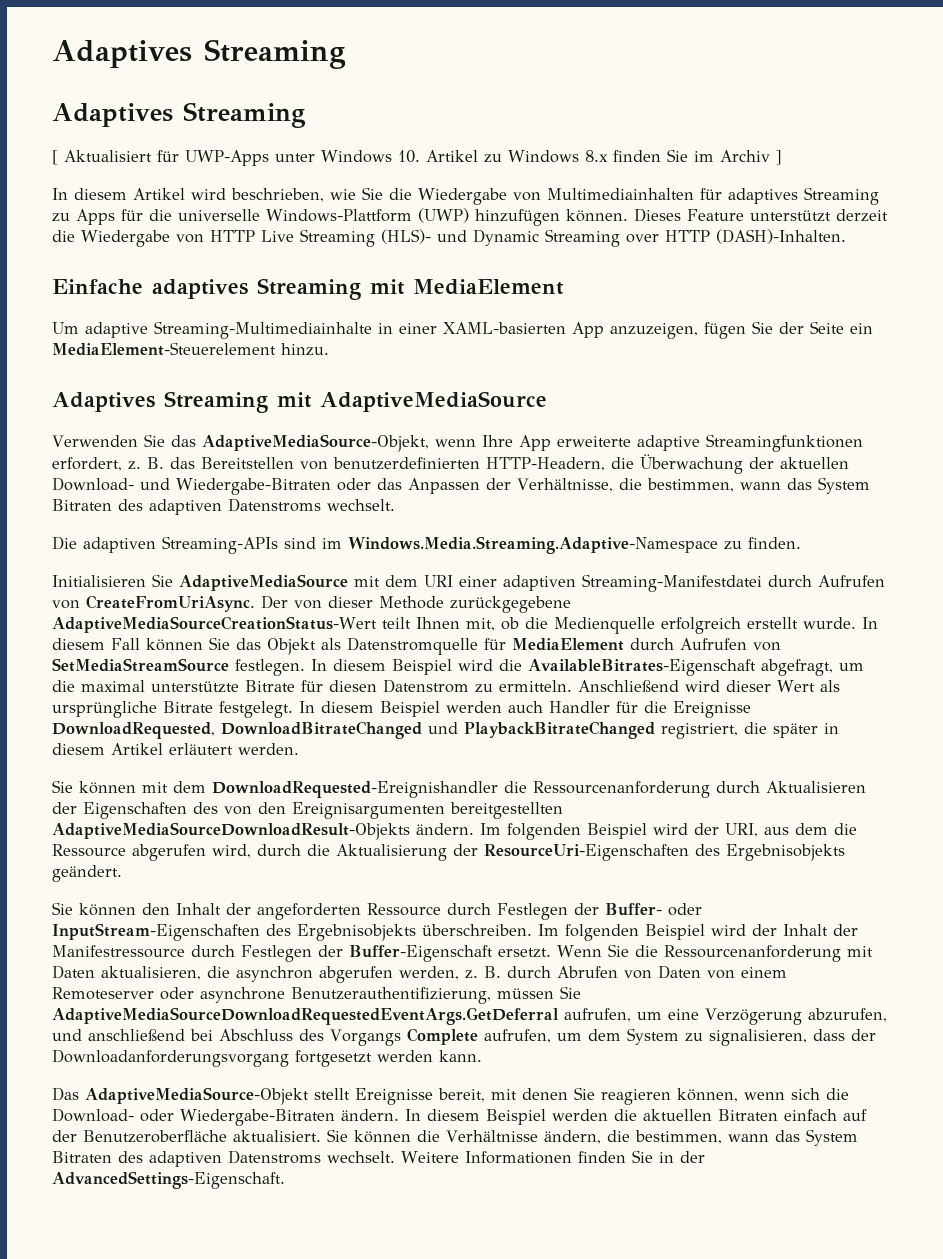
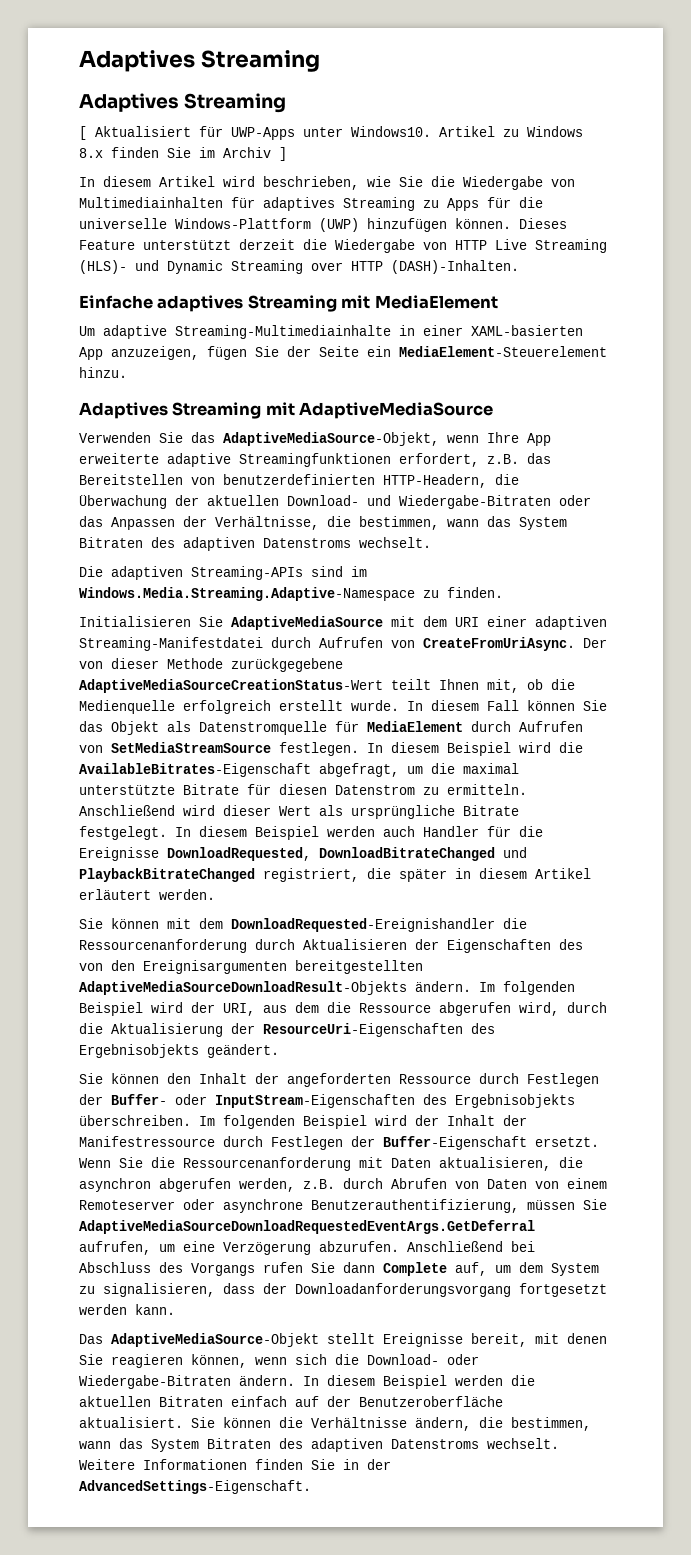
[321,150,420,163] Windows 10. -> [351,126,431,137] Windows10.
[128,457,164,470] z. B. -> [487,454,519,464] z.B.
[465,966,501,979] z. B. -> [303,1179,335,1189] z.B.
[807,1008,887,1022] [52,1029,185,1041] abzurufen, und anschließend -> [319,1241,503,1252] abzurufen. Anschließend
[406,1028,551,1045] Complete aufrufen, -> [263,1262,487,1276] rufen Sie dann Complete auf,

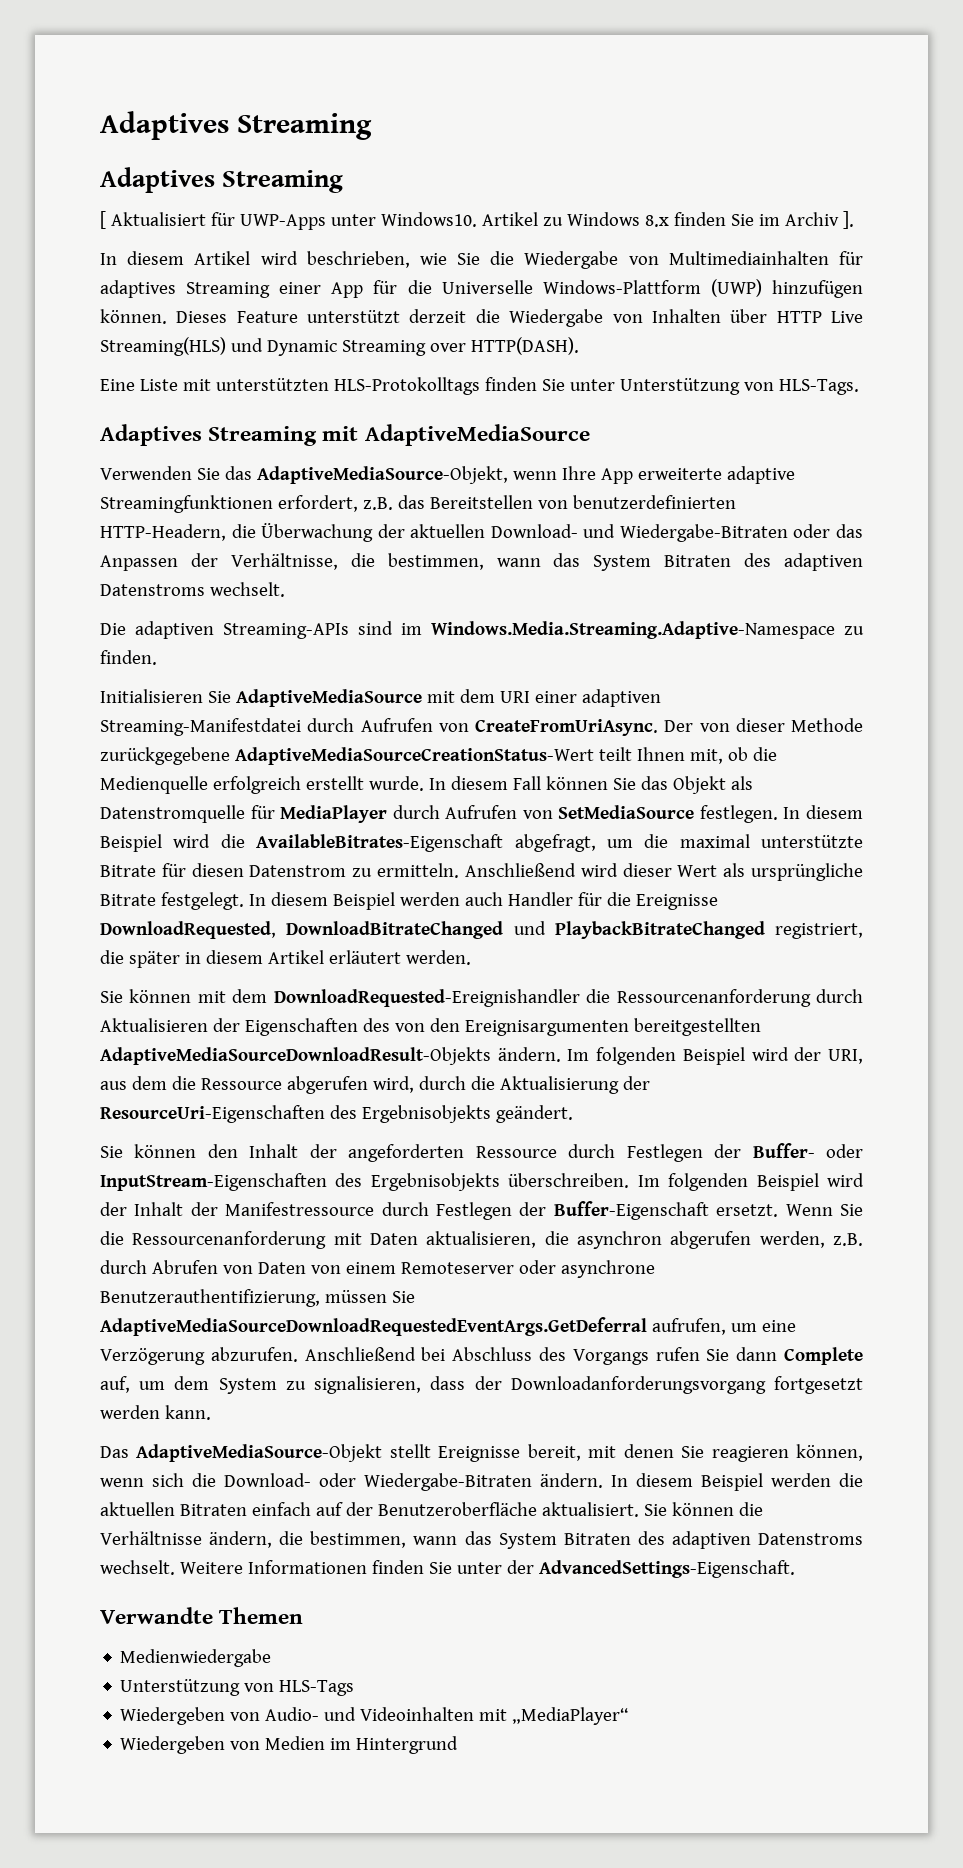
[279,147,287,161] ] -> [842,211,854,229] ].
[423,197,543,211] [79,218,167,229] zu Apps für die universelle -> [279,280,533,298] einer App für die Universelle
[455,239,607,253] [79,260,519,274] [79,295,498,312] [79,325,583,339] [79,346,607,360] [79,367,127,378] HTTP Live Streaming (HLS)- und Dynamic Streaming over HTTP (DASH)-Inhalten. // Einfache adaptives Streaming mit MediaElement // Um adaptive Streaming-Multimediainhalte in einer XAML-basierten App anzuzeigen, fügen Sie der Seite ein MediaElement-Steuerelement hinzu. -> [651,309,863,323] [100,337,579,356] [100,377,859,395] Inhalten über HTTP Live Streaming(HLS) und Dynamic Streaming over HTTP(DASH). // Eine Liste mit unterstützten HLS-Protokolltags finden Sie unter Unterstützung von HLS-Tags.
[367,721,583,732] [79,742,271,753] MediaElement durch Aufrufen von SetMediaStreamSource -> [280,805,695,823] MediaPlayer durch Aufrufen von SetMediaSource
[343,1459,359,1470] in -> [456,1562,502,1574] unter
(311, 1487) none -> [100,1607,304,1624] [120,1649,272,1667] [120,1679,355,1696] [120,1707,630,1725] [120,1736,459,1754] // Verwandte Themen // Medienwiedergabe // Unterstützung von HLS-Tags // Wiedergeben von Audio- und Videoinhalten mit „MediaPlayer“ // Wiedergeben von Medien im Hintergrund

